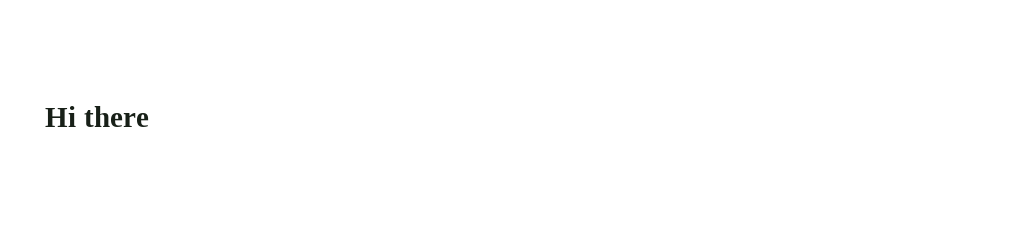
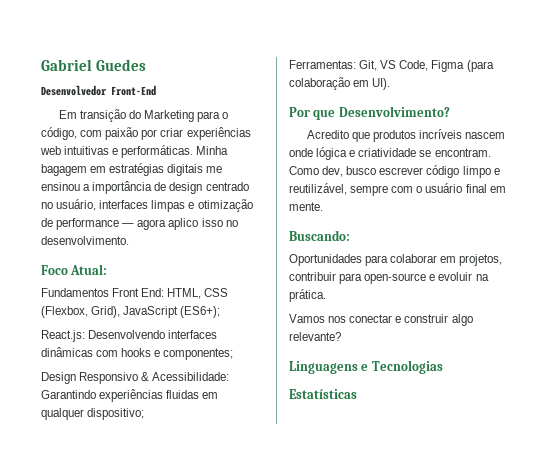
[45,106,149,127] Hi there -> [41,59,146,71] [41,85,156,96] [58,109,229,122] [41,127,251,140] [40,145,229,158] [41,163,223,176] [41,181,249,194] [41,199,253,212] [41,218,238,230] [41,236,129,245] [41,264,108,275] [41,288,229,299] [41,306,221,318] [41,330,218,342] [41,347,234,360] [41,372,230,384] [41,389,219,402] [41,408,145,420] [289,60,494,72] [289,77,391,90] [289,106,450,120] [306,129,506,142] [289,147,491,160] [289,165,500,178] [289,183,506,196] [289,202,323,211] [289,230,350,241] [289,254,503,266] [289,272,489,284] [289,289,326,302] [289,314,473,326] [289,332,341,341] [289,360,443,374] [289,389,357,399] Gabriel Guedes // Desenvolvedor Front-End // Em transição do Marketing para o código, com paixão por criar experiências web intuitivas e performáticas. Minha bagagem em estratégias digitais me ensinou a importância de design centrado no usuário, interfaces limpas e otimização de performance — agora aplico isso no desenvolvimento. // Foco Atual: // Fundamentos Front End: HTML, CSS (Flexbox, Grid), JavaScript (ES6+); // React.js: Desenvolvendo interfaces dinâmicas com hooks e componentes; // Design Responsivo & Acessibilidade: Garantindo experiências fluidas em qualquer dispositivo; // Ferramentas: Git, VS Code, Figma (para colaboração em UI). // Por que Desenvolvimento? // Acredito que produtos incríveis nascem onde lógica e criatividade se encontram. Como dev, busco escrever código limpo e reutilizável, sempre com o usuário final em mente. // Buscando: // Oportunidades para colaborar em projetos, contribuir para open-source e evoluir na prática. // Vamos nos conectar e construir algo relevante? // Linguagens e Tecnologias // Estatísticas

